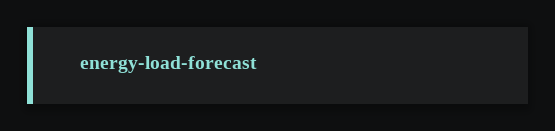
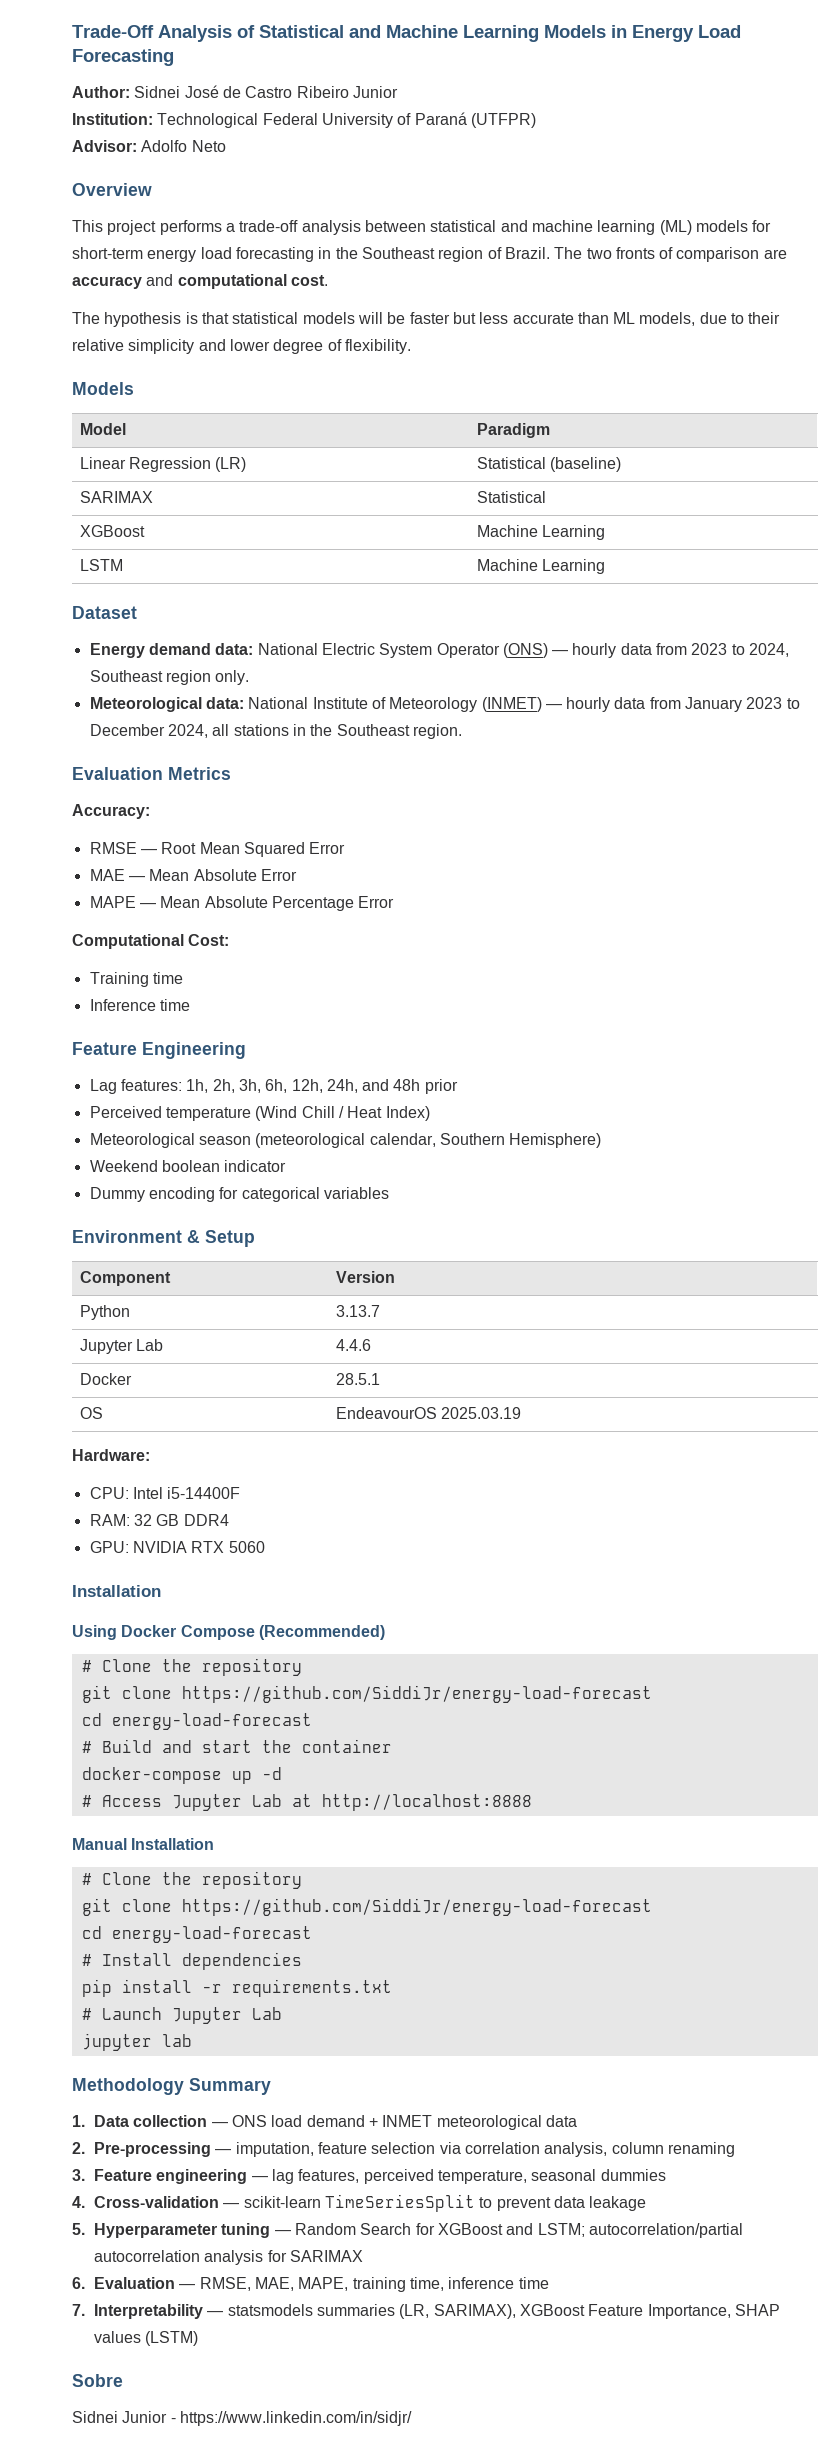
[80,56,257,73] energy-load-forecast -> [72,25,741,42] [72,49,174,66] [72,85,398,98] [72,112,536,128] [72,140,226,152] [72,183,152,196] [72,220,772,235] [72,247,787,262] [72,274,328,289] [72,312,781,327] [72,339,411,354] [72,382,134,395] [79,423,126,435] [476,423,550,438] [79,457,247,472] [476,457,621,472] [79,491,153,503] [476,491,546,503] [79,525,145,537] [476,525,605,540] [79,559,123,571] [476,559,605,574] [72,606,137,619] [89,643,790,658] [89,670,250,685] [89,697,800,712] [89,724,462,739] [72,767,231,780] [72,804,150,819] [89,842,346,857] [89,869,297,881] [89,896,395,911] [72,934,230,949] [89,972,183,987] [89,999,190,1011] [72,1042,246,1059] [89,1079,458,1094] [89,1106,430,1121] [89,1133,602,1148] [89,1160,287,1172] [89,1187,389,1202] [72,1230,255,1247] [79,1271,171,1286] [335,1271,395,1283] [79,1305,130,1320] [335,1305,380,1317] [79,1339,163,1354] [335,1339,371,1351] [79,1373,132,1385] [335,1373,380,1385] [79,1407,103,1419] [335,1407,521,1419] [72,1449,150,1461] [89,1487,241,1499] [89,1514,229,1526] [89,1541,265,1553] [72,1585,161,1597] [72,1625,385,1640] [81,1658,302,1676] [81,1685,652,1703] [81,1713,312,1730] [81,1739,392,1753] [81,1767,282,1784] [81,1794,532,1811] [72,1838,215,1850] [81,1871,302,1889] [81,1898,652,1916] [81,1926,312,1943] [81,1952,302,1970] [81,1979,392,1997] [81,2007,282,2024] [81,2033,192,2051] [72,2078,271,2095] [72,2115,578,2130] [72,2142,736,2157] [72,2169,666,2184] [72,2194,647,2212] [72,2223,744,2238] [94,2250,364,2265] [72,2277,549,2292] [72,2304,781,2319] [94,2331,199,2346] [72,2374,123,2387] [72,2411,412,2426] Trade-Off Analysis of Statistical and Machine Learning Models in Energy Load Forecasting // Author: Sidnei José de Castro Ribeiro Junior // Institution: Technological Federal University of Paraná (UTFPR) // Advisor: Adolfo Neto // Overview // This project performs a trade-off analysis between statistical and machine learning (ML) models for short-term energy load forecasting in the Southeast region of Brazil. The two fronts of comparison are accuracy and computational cost. // The hypothesis is that statistical models will be faster but less accurate than ML models, due to their relative simplicity and lower degree of flexibility. // Models // Model | Paradigm // Linear Regression (LR) | Statistical (baseline) // SARIMAX | Statistical // XGBoost | Machine Learning // LSTM | Machine Learning // Dataset // Energy demand data: National Electric System Operator (ONS) — hourly data from 2023 to 2024, Southeast region only. // Meteorological data: National Institute of Meteorology (INMET) — hourly data from January 2023 to December 2024, all stations in the Southeast region. // Evaluation Metrics // Accuracy: // RMSE — Root Mean Squared Error // MAE — Mean Absolute Error // MAPE — Mean Absolute Percentage Error // Computational Cost: // Training time // Inference time // Feature Engineering // Lag features: 1h, 2h, 3h, 6h, 12h, 24h, and 48h prior // Perceived temperature (Wind Chill / Heat Index) // Meteorological season (meteorological calendar, Southern Hemisphere) // Weekend boolean indicator // Dummy encoding for categorical variables // Environment & Setup // Component | Version // Python | 3.13.7 // Jupyter Lab | 4.4.6 // Docker | 28.5.1 // OS | EndeavourOS 2025.03.19 // Hardware: // CPU: Intel i5-14400F // RAM: 32 GB DDR4 // GPU: NVIDIA RTX 5060 // Installation // Using Docker Compose (Recommended) // # Clone the repository // git clone https://github.com/SiddiJr/energy-load-forecast // cd energy-load-forecast // # Build and start the container // docker-compose up -d // # Access Jupyter Lab at http://localhost:8888 // Manual Installation // # Clone the repository // git clone https://github.com/SiddiJr/energy-load-forecast // cd energy-load-forecast // # Install dependencies // pip install -r requirements.txt // # Launch Jupyter Lab // jupyter lab // Methodology Summary // 1. Data collection — ONS load demand + INMET meteorological data // 2. Pre-processing — imputation, feature selection via correlation analysis, column renaming // 3. Feature engineering — lag features, perceived temperature, seasonal dummies // 4. Cross-validation — scikit-learn TimeSeriesSplit to prevent data leakage // 5. Hyperparameter tuning — Random Search for XGBoost and LSTM; autocorrelation/partial autocorrelation analysis for SARIMAX // 6. Evaluation — RMSE, MAE, MAPE, training time, inference time // 7. Interpretability — statsmodels summaries (LR, SARIMAX), XGBoost Feature Importance, SHAP values (LSTM) // Sobre // Sidnei Junior - https://www.linkedin.com/in/sidjr/

